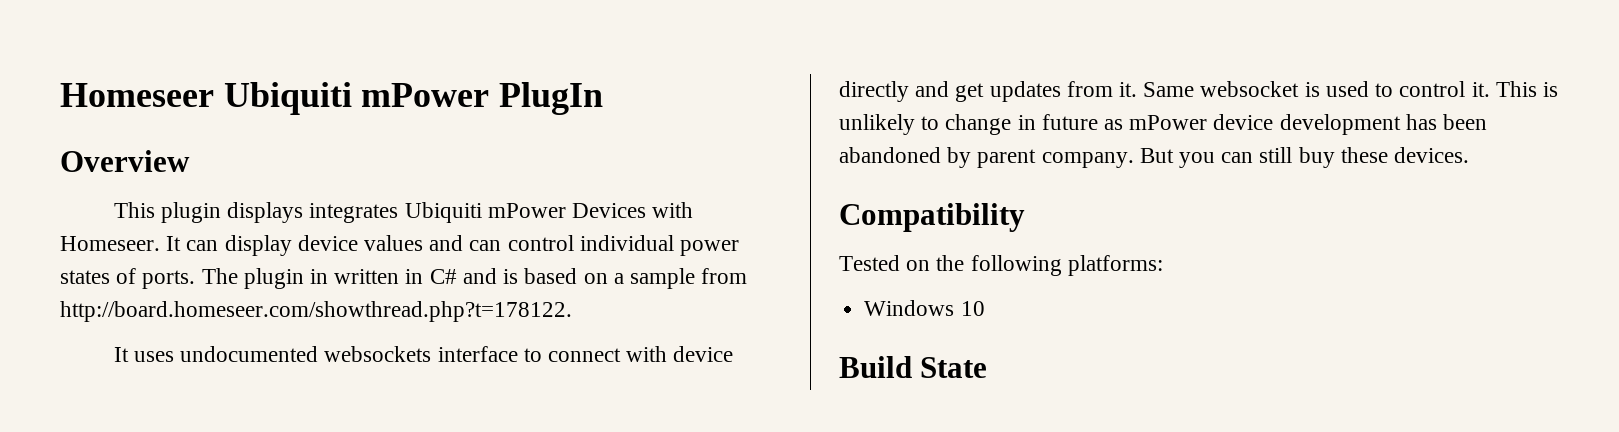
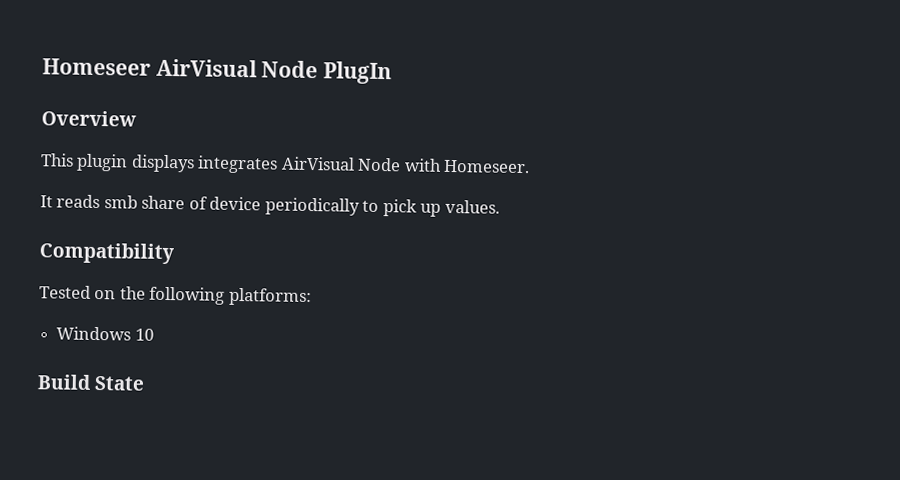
[223,82,490,115] Ubiquiti mPower -> [155,58,319,79] AirVisual Node
[404,202,646,223] Ubiquiti mPower Devices -> [280,156,402,172] AirVisual Node
[166,235,740,256] [60,268,748,289] [60,301,572,322] [113,346,734,362] [839,81,1558,102] [839,114,1488,135] [839,147,1470,168] It can display device values and can control individual power states of ports. The plugin in written in C# and is based on a sample from http://board.homeseer.com/showthread.php?t=178122. // It uses undocumented websockets interface to connect with device directly and get updates from it. Same websocket is used to control it. This is unlikely to change in future as mPower device development has been abandoned by parent company. But you can still buy these devices. -> [40,194,500,217] // It reads smb share of device periodically to pick up values.

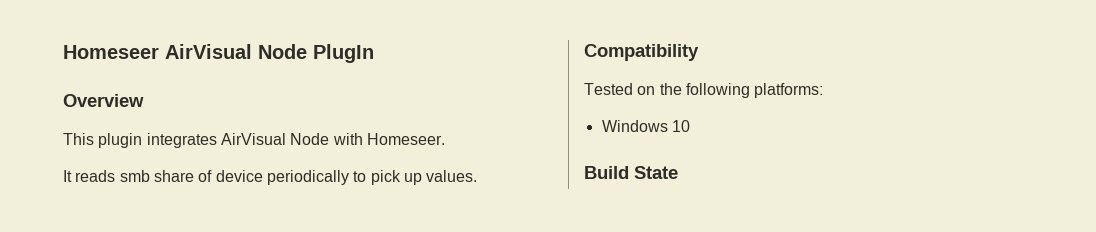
[130,154,195,173] displays -> (143, 140) none

